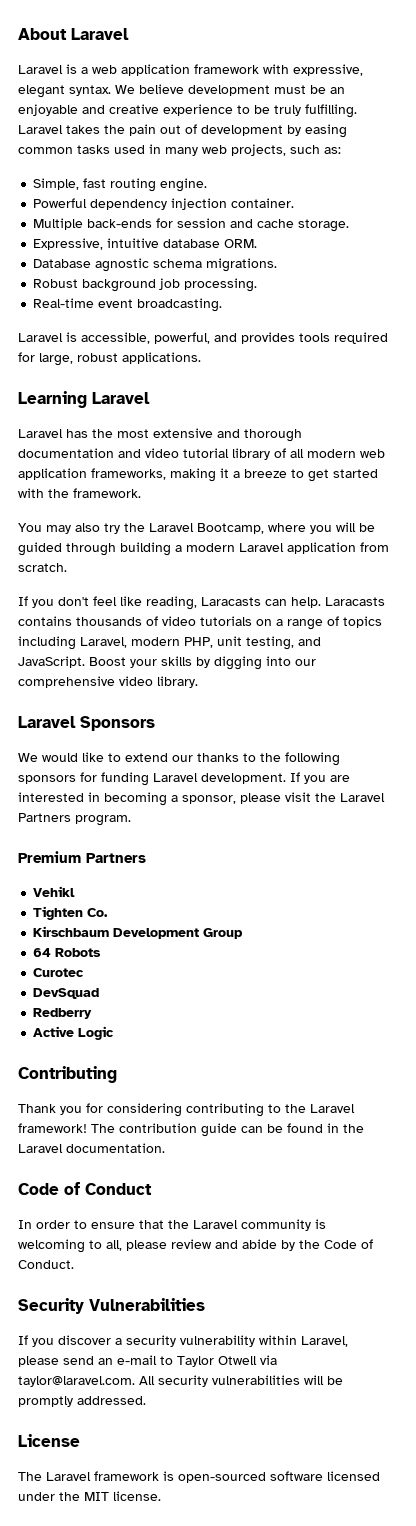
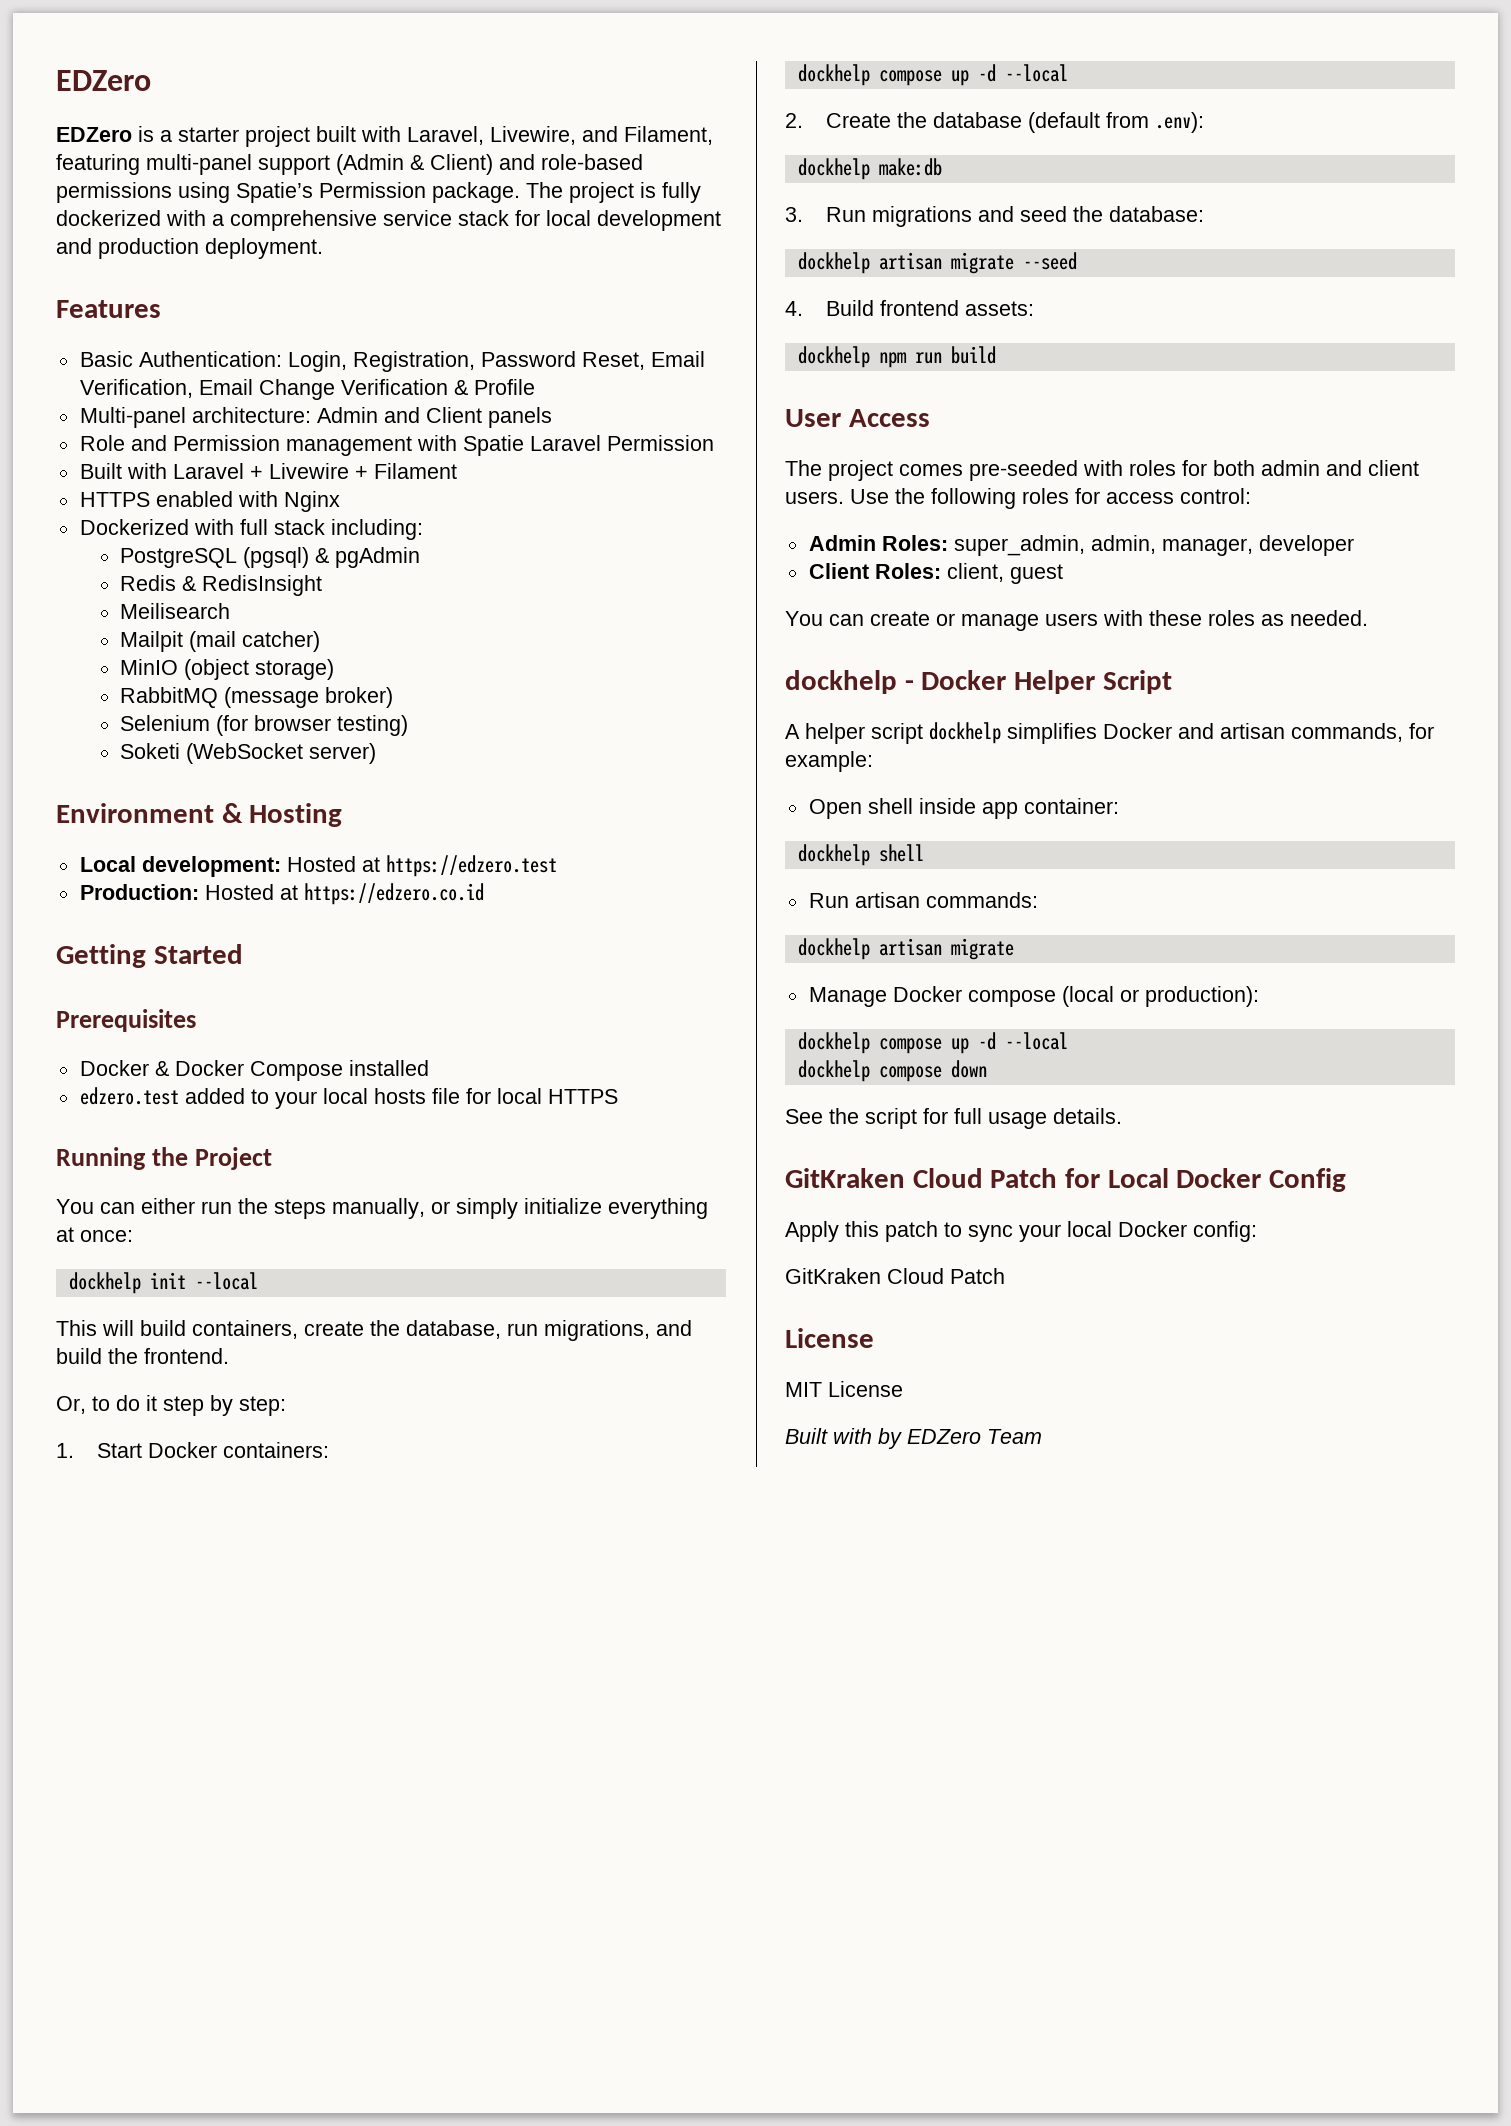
[18,28,129,40] [18,64,363,76] [18,84,345,98] [18,104,357,118] [18,124,347,138] [18,144,341,156] [33,178,208,192] [33,198,295,210] [33,218,350,232] [33,238,258,250] [33,258,278,272] [33,278,258,292] [33,298,223,312] [18,332,388,344] [18,352,201,366] [18,391,150,408] [18,428,302,442] [18,448,385,460] [18,468,378,482] [18,488,141,498] [18,522,375,534] [18,542,389,556] [18,563,67,572] [18,596,385,610] [18,616,382,630] [18,636,321,650] [18,656,316,670] [18,676,198,688] [18,716,155,731] [18,752,340,766] [18,772,350,786] [18,792,385,806] [18,813,131,826] [18,851,146,863] [33,886,76,897] [33,906,109,920] [33,926,244,939] [33,948,102,957] [33,968,85,977] [33,988,100,999] [33,1008,93,1019] [33,1026,115,1040] [18,1066,117,1083] [18,1103,355,1117] [18,1123,364,1137] [18,1143,165,1153] [18,1182,152,1195] [18,1219,326,1231] [18,1239,373,1253] [18,1260,74,1269] [18,1298,205,1314] [18,1335,348,1347] [18,1355,277,1367] [18,1375,343,1387] [18,1396,146,1407] [18,1434,80,1447] [18,1471,380,1483] [18,1491,161,1501] About Laravel // Laravel is a web application framework with expressive, elegant syntax. We believe development must be an enjoyable and creative experience to be truly fulfilling. Laravel takes the pain out of development by easing common tasks used in many web projects, such as: // Simple, fast routing engine. // Powerful dependency injection container. // Multiple back-ends for session and cache storage. // Expressive, intuitive database ORM. // Database agnostic schema migrations. // Robust background job processing. // Real-time event broadcasting. // Laravel is accessible, powerful, and provides tools required for large, robust applications. // Learning Laravel // Laravel has the most extensive and thorough documentation and video tutorial library of all modern web application frameworks, making it a breeze to get started with the framework. // You may also try the Laravel Bootcamp, where you will be guided through building a modern Laravel application from scratch. // If you don't feel like reading, Laracasts can help. Laracasts contains thousands of video tutorials on a range of topics including Laravel, modern PHP, unit testing, and JavaScript. Boost your skills by digging into our comprehensive video library. // Laravel Sponsors // We would like to extend our thanks to the following sponsors for funding Laravel development. If you are interested in becoming a sponsor, please visit the Laravel Partners program. // Premium Partners // Vehikl // Tighten Co. // Kirschbaum Development Group // 64 Robots // Curotec // DevSquad // Redberry // Active Logic // Contributing // Thank you for considering contributing to the Laravel framework! The contribution guide can be found in the Laravel documentation. // Code of Conduct // In order to ensure that the Laravel community is welcoming to all, please review and abide by the Code of Conduct. // Security Vulnerabilities // If you discover a security vulnerability within Laravel, please send an e-mail to Taylor Otwell via taylor@laravel.com. All security vulnerabilities will be promptly addressed. // License // The Laravel framework is open-sourced software licensed under the MIT license. -> [56,70,151,91] [56,126,713,147] [56,154,643,175] [56,182,701,203] [56,210,721,231] [56,238,323,259] [56,300,161,318] [79,351,705,372] [79,379,535,400] [79,407,552,428] [79,435,714,456] [79,463,457,479] [79,491,340,512] [79,519,423,540] [120,547,421,568] [120,575,323,596] [120,603,231,619] [120,631,321,652] [120,659,335,680] [120,687,394,708] [120,715,409,736] [120,743,377,764] [56,803,343,827] [79,855,557,877] [79,883,484,905] [56,944,243,968] [56,1009,196,1032] [79,1060,429,1081] [79,1087,618,1109] [56,1147,272,1170] [56,1198,708,1219] [56,1227,133,1242] [68,1272,258,1294] [56,1320,692,1341] [56,1348,229,1364] [56,1395,286,1416] [56,1442,329,1458] [797,64,1068,86] [785,112,1204,133] [797,158,942,180] [785,206,1204,227] [797,252,1077,274] [785,300,1034,316] [797,346,996,368] [785,409,930,427] [785,460,1419,481] [785,488,1251,509] [808,535,1354,556] [808,563,1063,584] [785,610,1368,631] [785,670,1172,694] [785,722,1434,744] [785,751,873,772] [808,798,1119,819] [797,844,924,866] [808,892,1038,908] [797,938,1014,960] [808,986,1259,1007] [797,1032,1068,1054] [797,1060,987,1082] [785,1108,1122,1129] [785,1168,1347,1192] [785,1221,1257,1242] [785,1268,1005,1284] [785,1328,874,1348] [785,1381,903,1397] [785,1428,1042,1449] EDZero // EDZero is a starter project built with Laravel, Livewire, and Filament, featuring multi-panel support (Admin & Client) and role-based permissions using Spatie’s Permission package. The project is fully dockerized with a comprehensive service stack for local development and production deployment. // Features // Basic Authentication: Login, Registration, Password Reset, Email Verification, Email Change Verification & Profile // Multi-panel architecture: Admin and Client panels // Role and Permission management with Spatie Laravel Permission // Built with Laravel + Livewire + Filament // HTTPS enabled with Nginx // Dockerized with full stack including: // PostgreSQL (pgsql) & pgAdmin // Redis & RedisInsight // Meilisearch // Mailpit (mail catcher) // MinIO (object storage) // RabbitMQ (message broker) // Selenium (for browser testing) // Soketi (WebSocket server) // Environment & Hosting // Local development: Hosted at https://edzero.test // Production: Hosted at https://edzero.co.id // Getting Started // Prerequisites // Docker & Docker Compose installed // edzero.test added to your local hosts file for local HTTPS // Running the Project // You can either run the steps manually, or simply initialize everything at once: // dockhelp init --local // This will build containers, create the database, run migrations, and build the frontend. // Or, to do it step by step: // 1. Start Docker containers: // dockhelp compose up -d --local // 2. Create the database (default from .env): // dockhelp make:db // 3. Run migrations and seed the database: // dockhelp artisan migrate --seed // 4. Build frontend assets: // dockhelp npm run build // User Access // The project comes pre-seeded with roles for both admin and client users. Use the following roles for access control: // Admin Roles: super_admin, admin, manager, developer // Client Roles: client, guest // You can create or manage users with these roles as needed. // dockhelp - Docker Helper Script // A helper script dockhelp simplifies Docker and artisan commands, for example: // Open shell inside app container: // dockhelp shell // Run artisan commands: // dockhelp artisan migrate // Manage Docker compose (local or production): // dockhelp compose up -d --local // dockhelp compose down // See the script for full usage details. // GitKraken Cloud Patch for Local Docker Config // Apply this patch to sync your local Docker config: // GitKraken Cloud Patch // License // MIT License // Built with by EDZero Team

